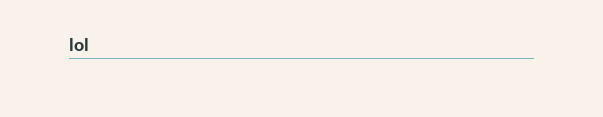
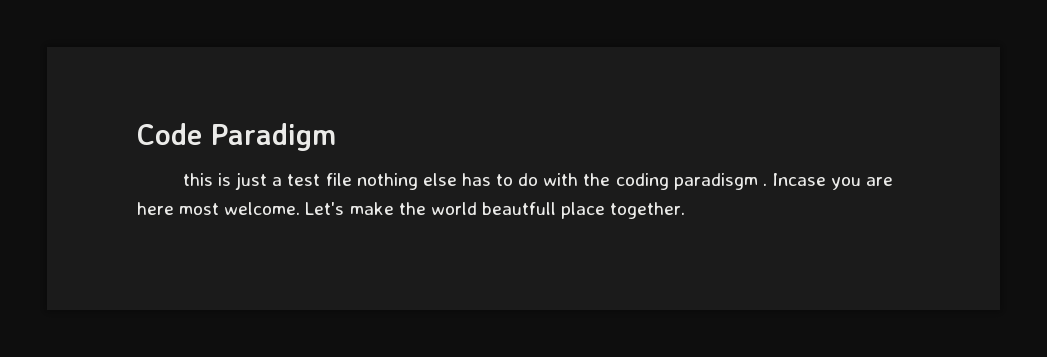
[69,38,89,51] lol -> [137,123,336,151] [182,172,894,190] [137,202,686,219] Code Paradigm // this is just a test file nothing else has to do with the coding paradisgm . Incase you are here most welcome. Let's make the world beautfull place together.

